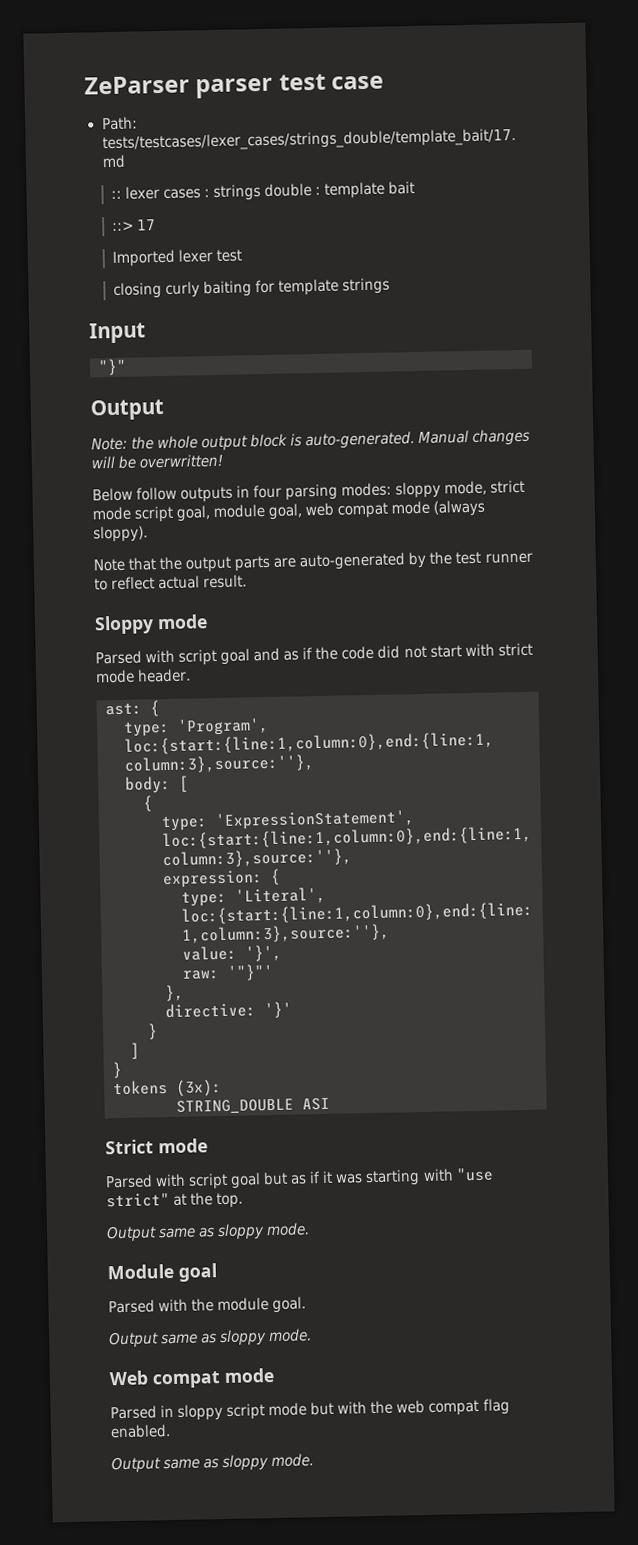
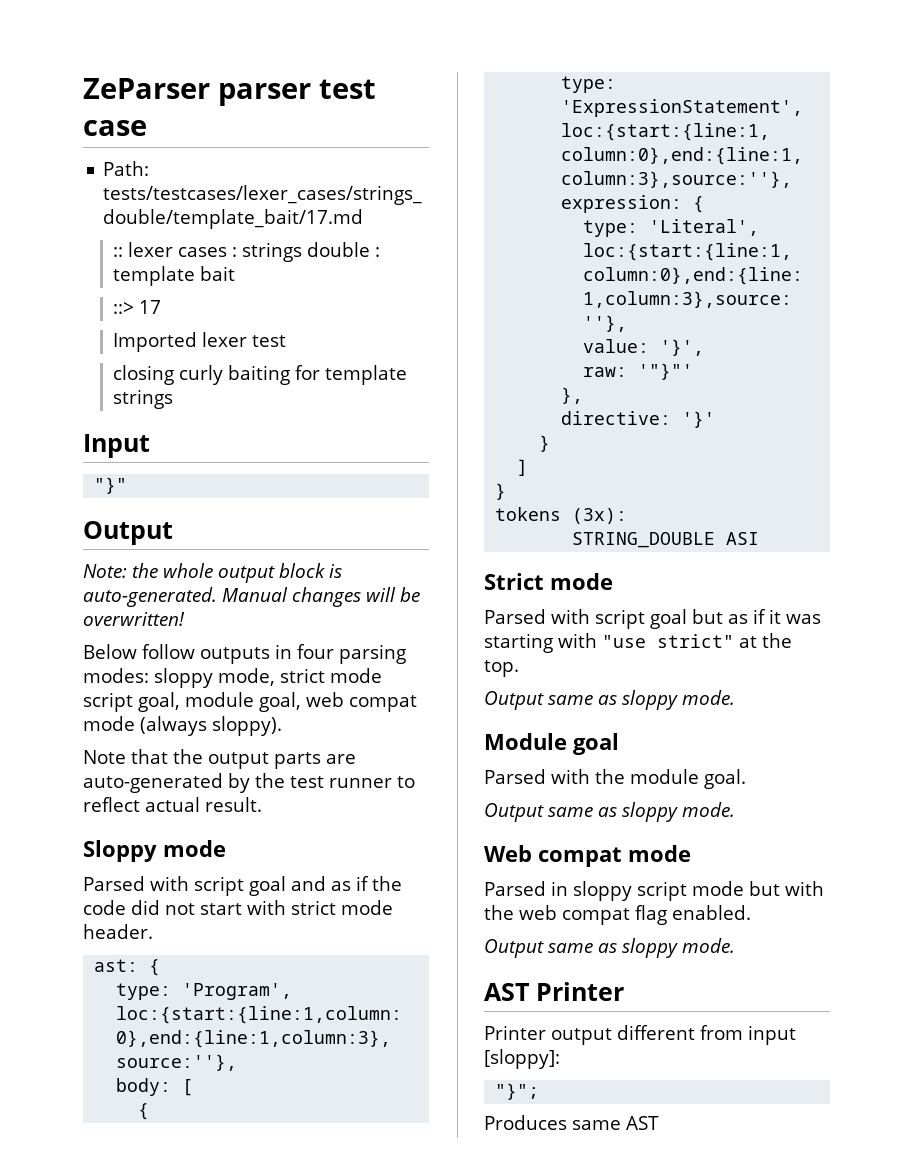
(315, 1460) none -> [484,982,624,1001] [484,1025,796,1045] [484,1049,560,1069] [495,1083,540,1100] [484,1115,659,1130] // AST Printer // Printer output different from input [sloppy]: // "}"; // Produces same AST

